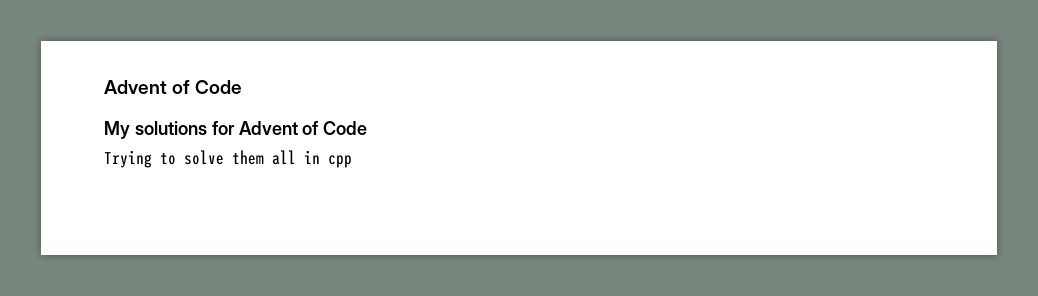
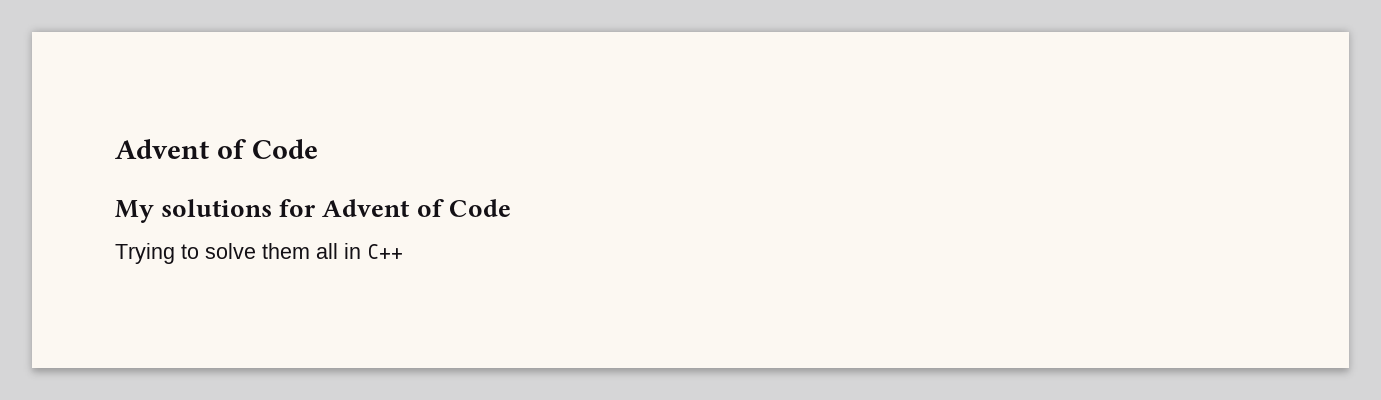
[328,155,352,168] cpp -> [367,244,403,259] C++

